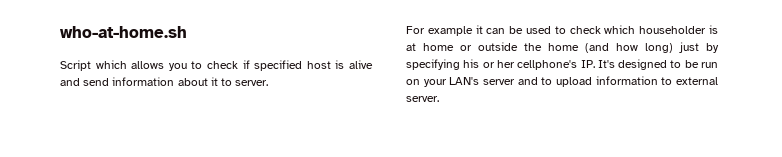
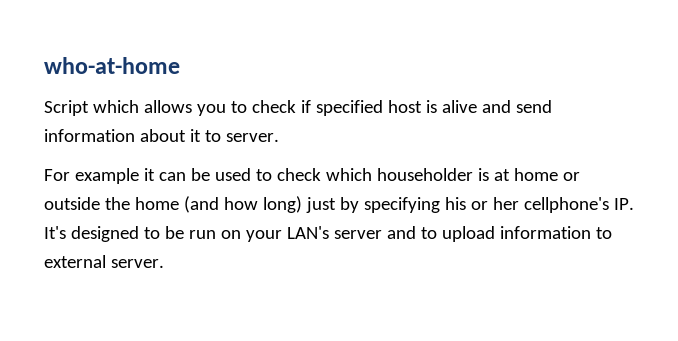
[60,26,187,38] who-at-home.sh -> [44,57,180,74] who-at-home

